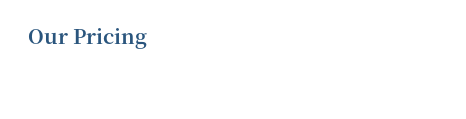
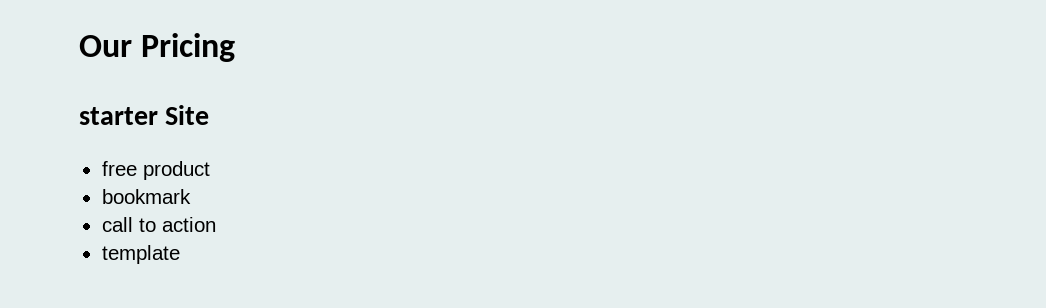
(148, 38) none -> [79,105,210,125] [101,161,210,180] [101,189,191,204] [101,217,216,232] [101,245,180,264] // starter Site // free product // bookmark // call to action // template

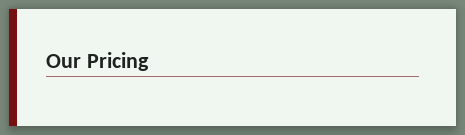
[79,105,210,125] [101,161,210,180] [101,189,191,204] [101,217,216,232] [101,245,180,264] // starter Site // free product // bookmark // call to action // template -> (149, 61) none

